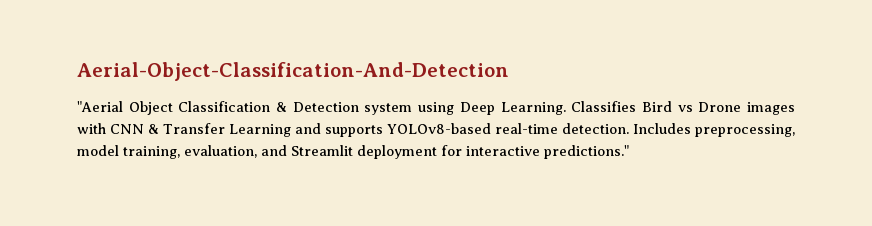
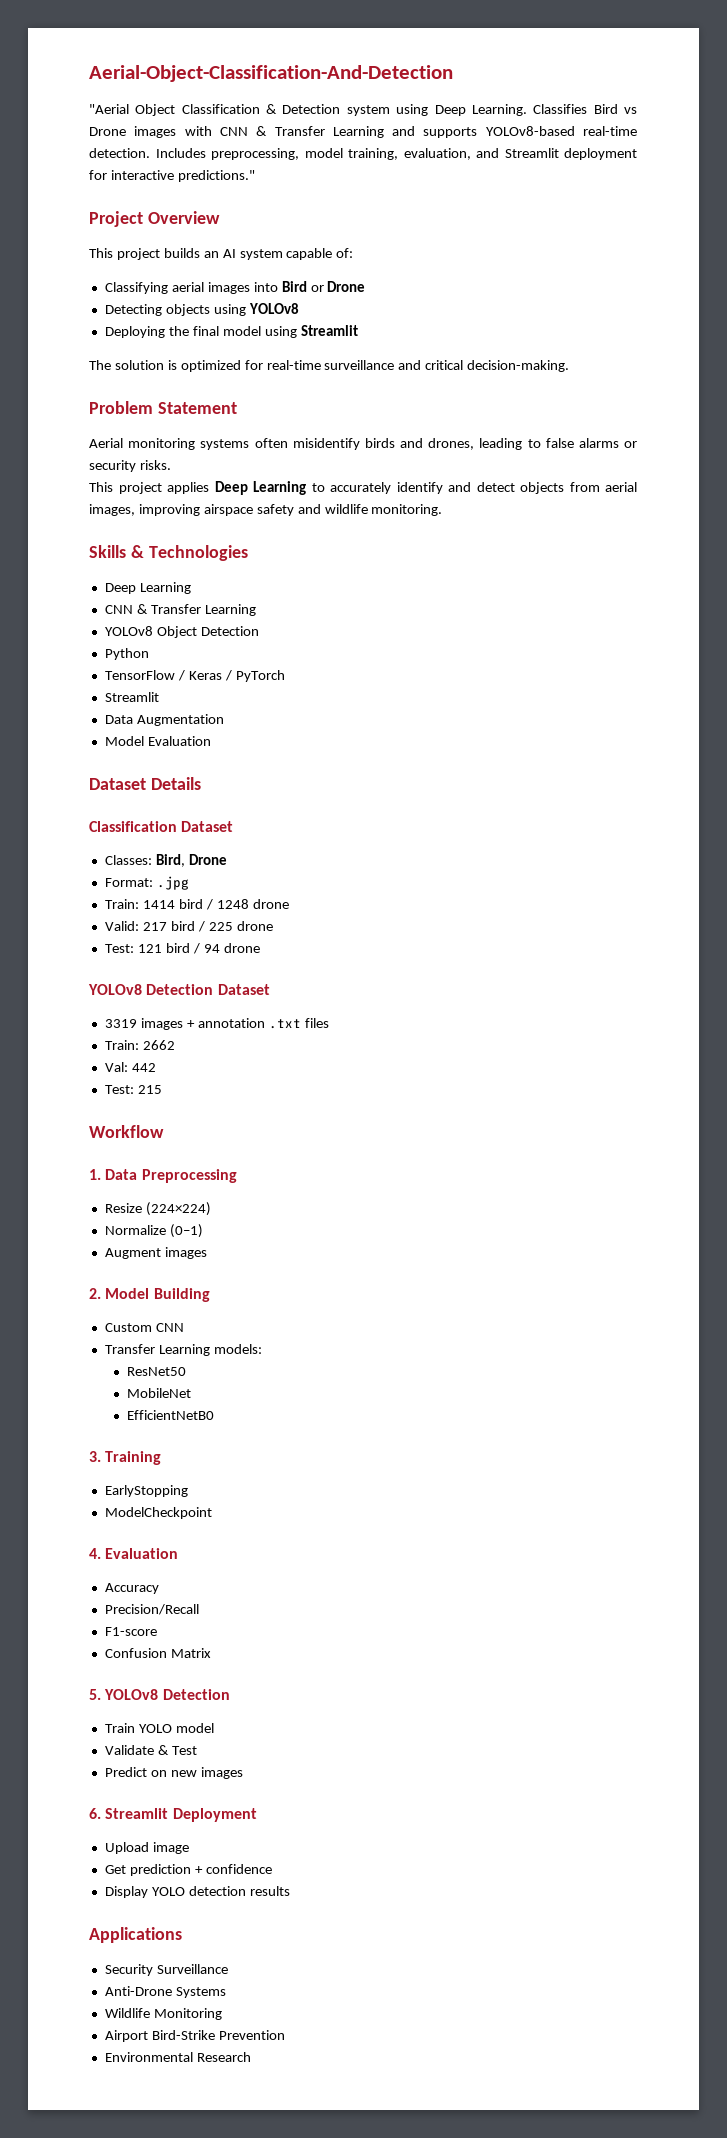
(629, 152) none -> [89,211,220,227] [89,248,354,260] [104,281,366,294] [104,303,299,316] [104,325,358,338] [89,360,570,372] [89,401,237,414] [89,438,638,450] [89,460,171,472] [89,481,637,495] [89,504,443,516] [89,545,248,561] [104,582,191,594] [104,604,256,616] [104,626,259,638] [104,648,149,660] [104,670,285,682] [104,692,159,702] [104,714,224,726] [104,736,211,746] [89,777,201,790] [89,821,234,832] [104,854,227,867] [104,876,189,890] [104,899,289,910] [104,921,273,932] [104,943,260,954] [88,984,270,995] [104,1018,329,1030] [104,1040,175,1050] [104,1062,156,1072] [104,1085,162,1094] [89,1125,164,1138] [89,1169,237,1183] [104,1202,211,1216] [104,1224,203,1238] [104,1247,207,1259] [89,1288,210,1302] [104,1323,184,1332] [104,1344,262,1356] [126,1367,186,1376] [126,1388,191,1398] [126,1410,214,1420] [89,1451,162,1465] [104,1485,188,1497] [104,1507,212,1519] [89,1548,179,1559] [104,1583,159,1594] [104,1604,199,1615] [104,1627,157,1636] [104,1648,211,1658] [89,1689,230,1700] [104,1723,214,1733] [104,1745,197,1755] [104,1767,243,1779] [89,1808,257,1822] [104,1842,189,1854] [104,1864,272,1876] [104,1886,290,1898] [89,1927,182,1943] [104,1964,228,1976] [104,1986,226,1998] [104,2008,222,2020] [104,2030,285,2042] [104,2052,251,2062] // Project Overview // This project builds an AI system capable of: // Classifying aerial images into Bird or Drone // Detecting objects using YOLOv8 // Deploying the final model using Streamlit // The solution is optimized for real-time surveillance and critical decision-making. // Problem Statement // Aerial monitoring systems often misidentify birds and drones, leading to false alarms or security risks. // This project applies Deep Learning to accurately identify and detect objects from aerial images, improving airspace safety and wildlife monitoring. // Skills & Technologies // Deep Learning // CNN & Transfer Learning // YOLOv8 Object Detection // Python // TensorFlow / Keras / PyTorch // Streamlit // Data Augmentation // Model Evaluation // Dataset Details // Classification Dataset // Classes: Bird, Drone // Format: .jpg // Train: 1414 bird / 1248 drone // Valid: 217 bird / 225 drone // Test: 121 bird / 94 drone // YOLOv8 Detection Dataset // 3319 images + annotation .txt files // Train: 2662 // Val: 442 // Test: 215 // Workflow // 1. Data Preprocessing // Resize (224×224) // Normalize (0–1) // Augment images // 2. Model Building // Custom CNN // Transfer Learning models: // ResNet50 // MobileNet // EfficientNetB0 // 3. Training // EarlyStopping // ModelCheckpoint // 4. Evaluation // Accuracy // Precision/Recall // F1-score // Confusion Matrix // 5. YOLOv8 Detection // Train YOLO model // Validate & Test // Predict on new images // 6. Streamlit Deployment // Upload image // Get prediction + confidence // Display YOLO detection results // Applications // Security Surveillance // Anti-Drone Systems // Wildlife Monitoring // Airport Bird-Strike Prevention // Environmental Research

